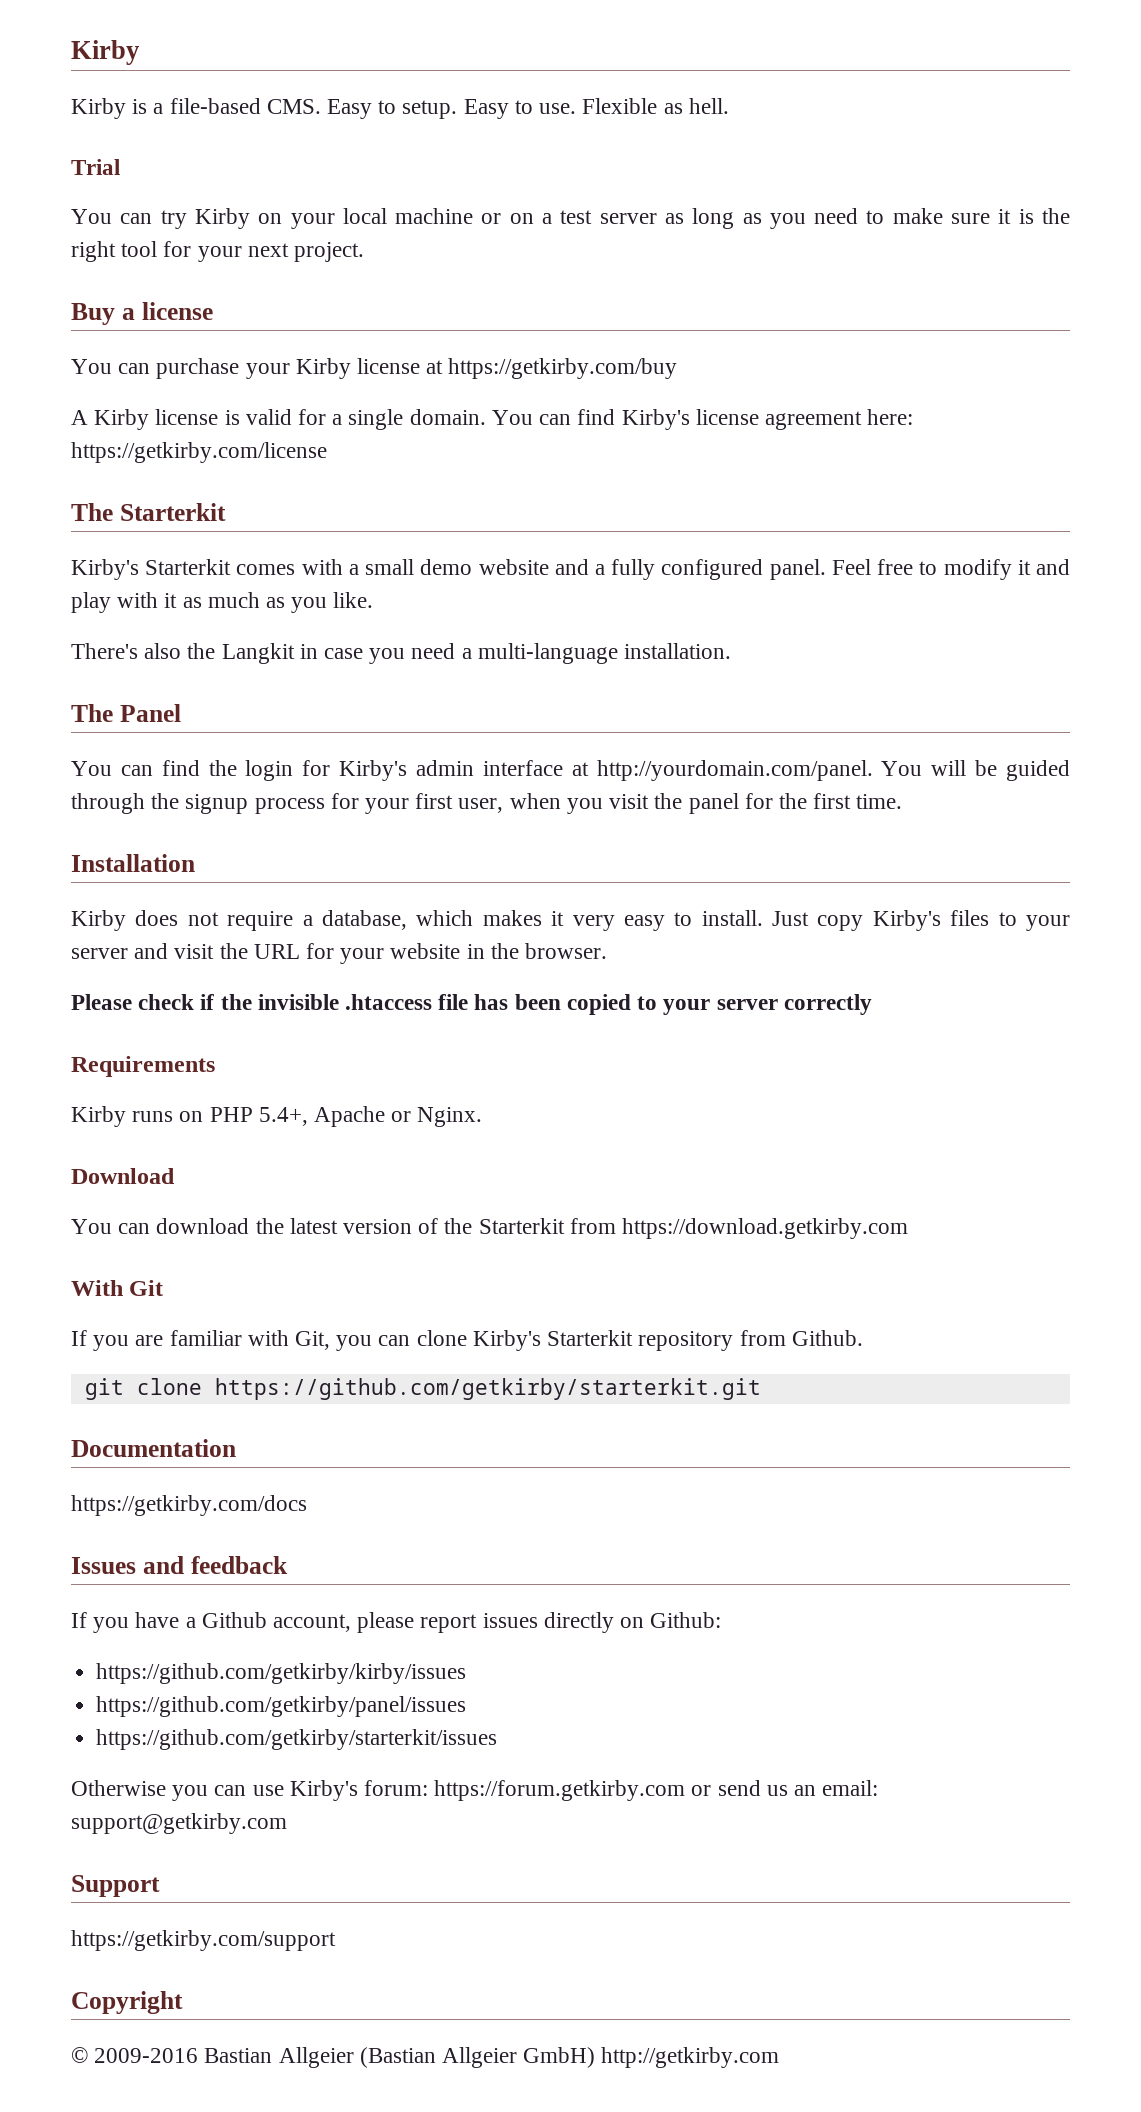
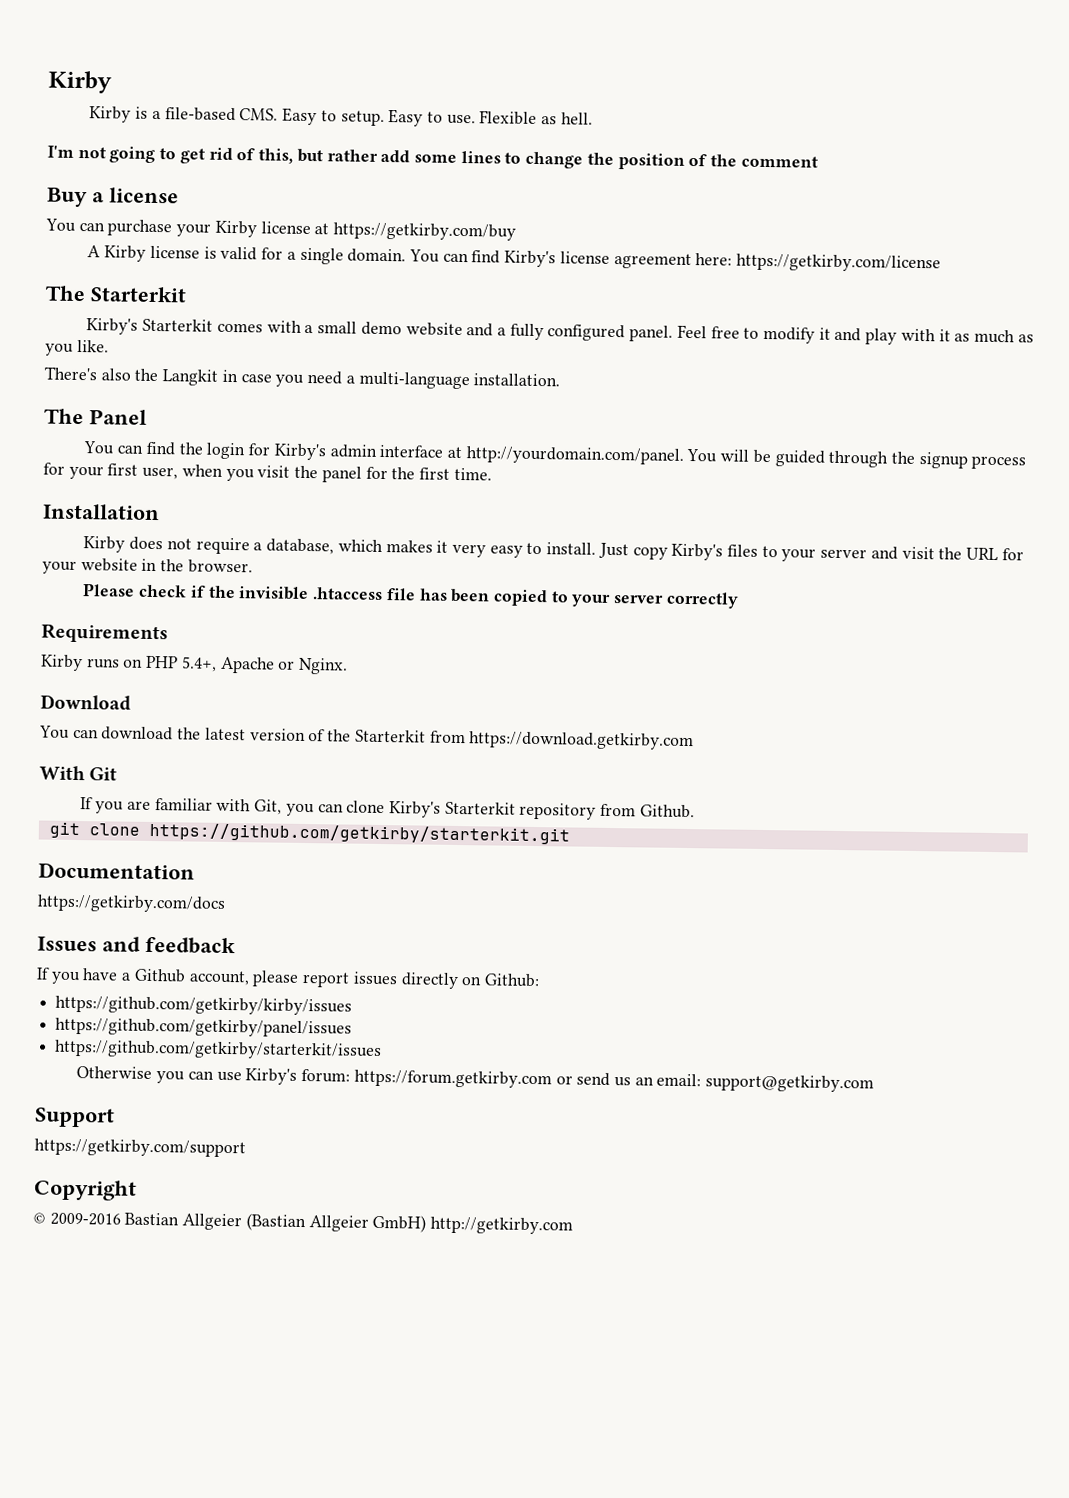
[71,159,120,175] [71,208,1071,229] [71,241,365,262] Trial // You can try Kirby on your local machine or on a test server as long as you need to make sure it is the right tool for your next project. -> [47,145,818,170] I'm not going to get rid of this, but rather add some lines to change the position of the comment

